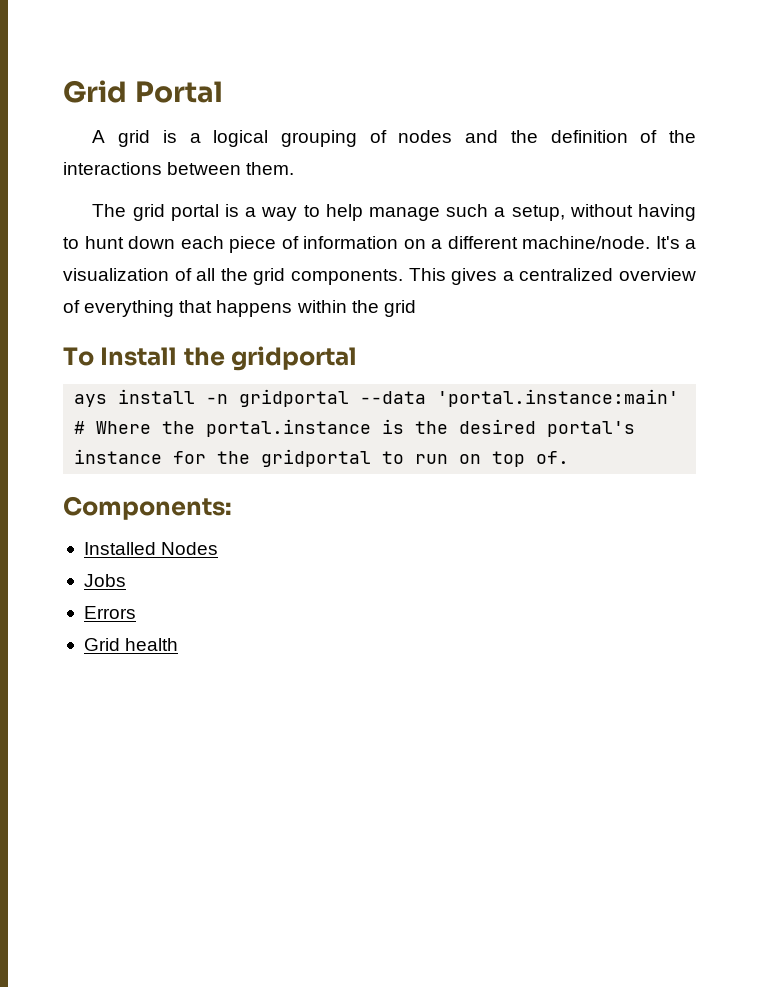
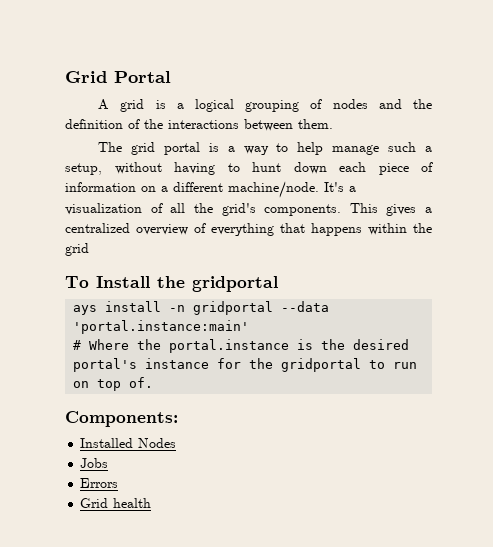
[253,268,286,285] grid -> [221,203,256,216] grid's

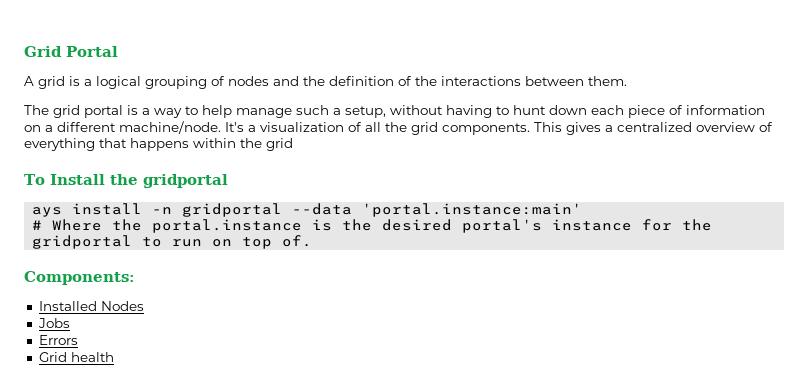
[221,203,256,216] grid's -> [411,122,438,135] grid

